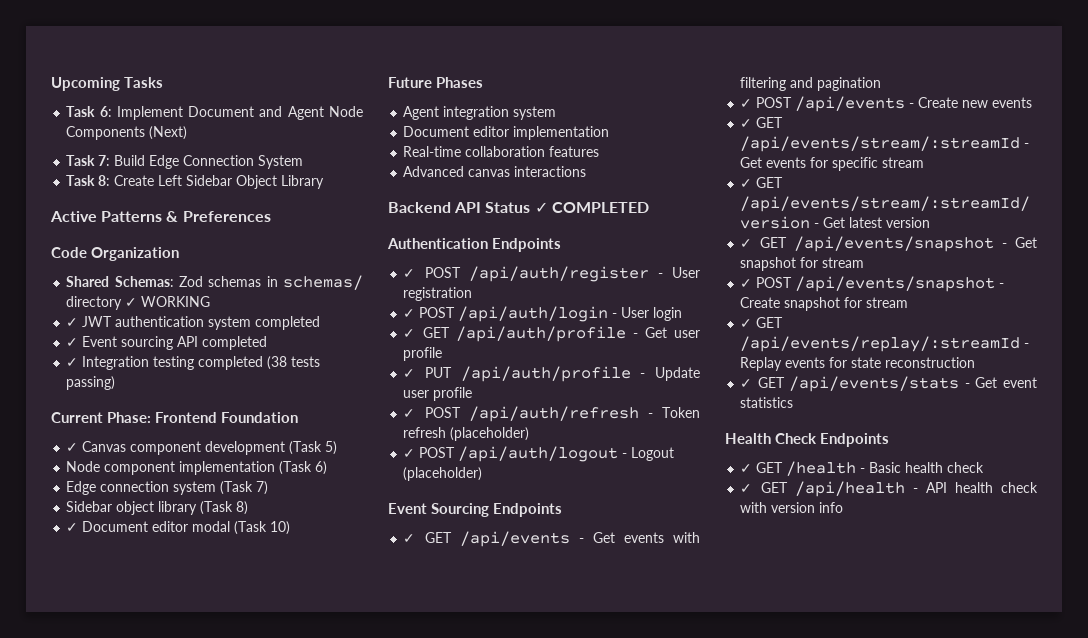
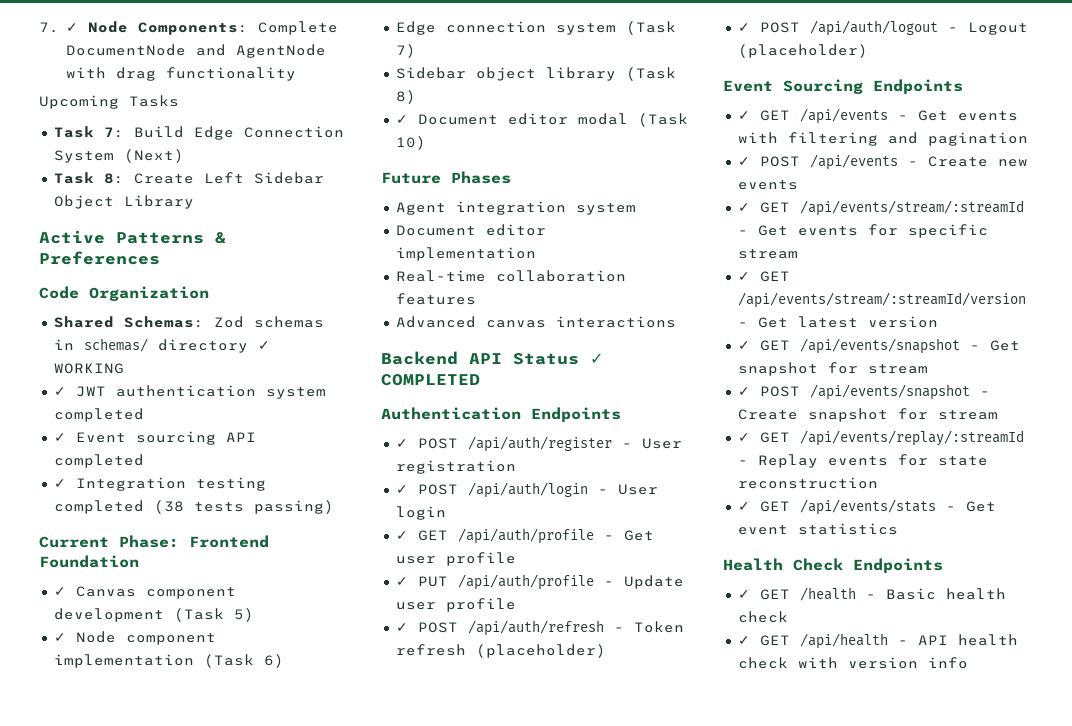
[51,77,163,91] [66,106,363,120] [66,126,188,140] Upcoming Tasks // Task 6: Implement Document and Agent Node Components (Next) -> [39,21,338,35] [65,44,326,58] [65,67,296,81] [39,95,179,109] 7. ✓ Node Components: Complete DocumentNode and AgentNode with drag functionality // Upcoming Tasks
(304, 162) none -> [123,149,184,163] (Next)
(338, 448) none -> [53,633,66,642] ✓

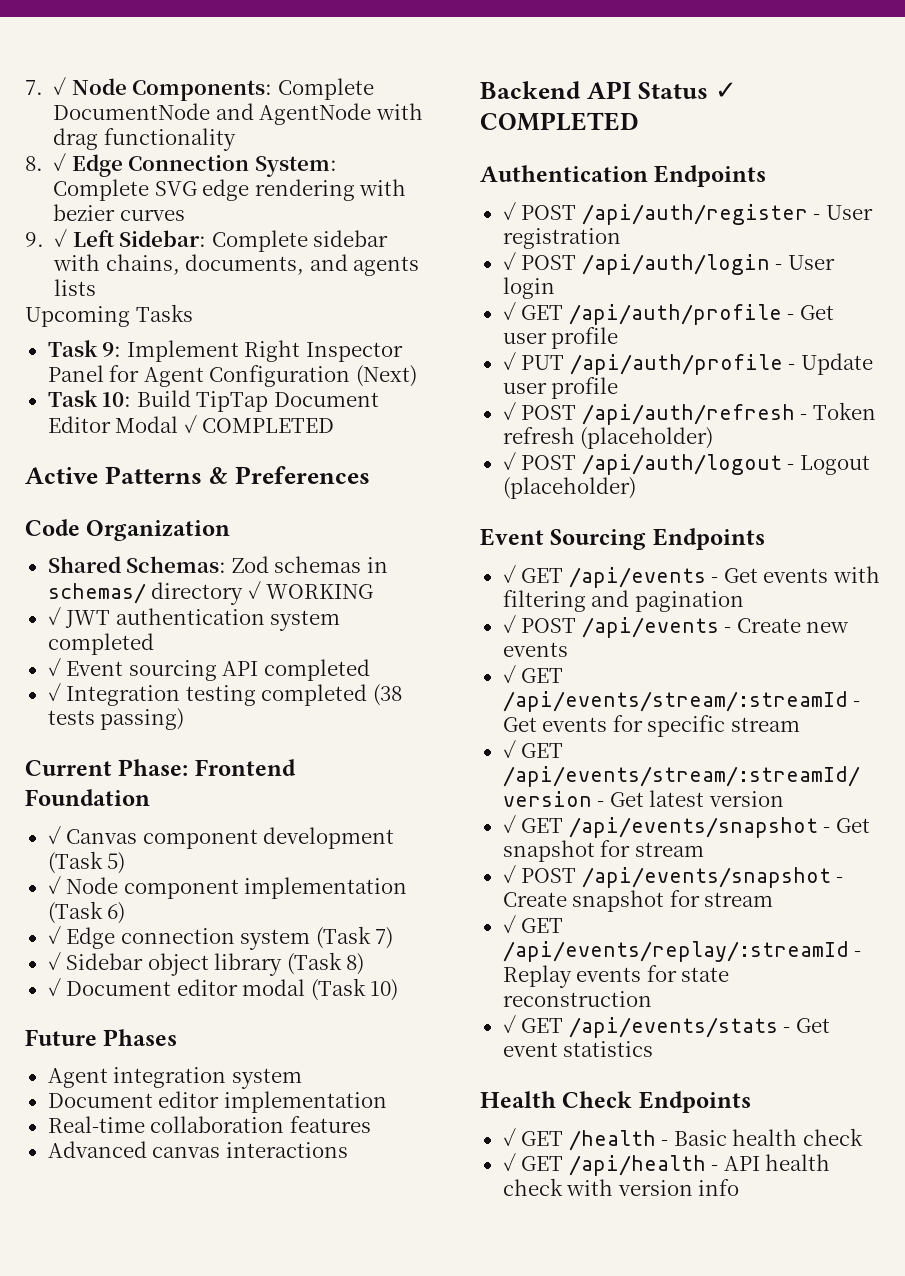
[39,95,179,109] [53,126,344,140] [53,149,184,163] [53,172,324,184] [53,195,194,209] Upcoming Tasks // Task 7: Build Edge Connection System (Next) // Task 8: Create Left Sidebar Object Library -> [25,153,337,177] [53,179,407,201] [53,204,185,221] [25,229,389,252] [53,254,420,276] [54,279,97,296] [25,304,193,327] [47,340,403,362] [47,365,417,387] [47,390,379,412] [47,415,335,433] 8. ✓ Edge Connection System: Complete SVG edge rendering with bezier curves // 9. ✓ Left Sidebar: Complete sidebar with chains, documents, and agents lists // Upcoming Tasks // Task 9: Implement Right Inspector Panel for Agent Configuration (Next) // Task 10: Build TipTap Document Editor Modal ✓ COMPLETED
(284, 661) none -> [47,926,61,944] ✓
(416, 51) none -> [47,952,61,970] ✓

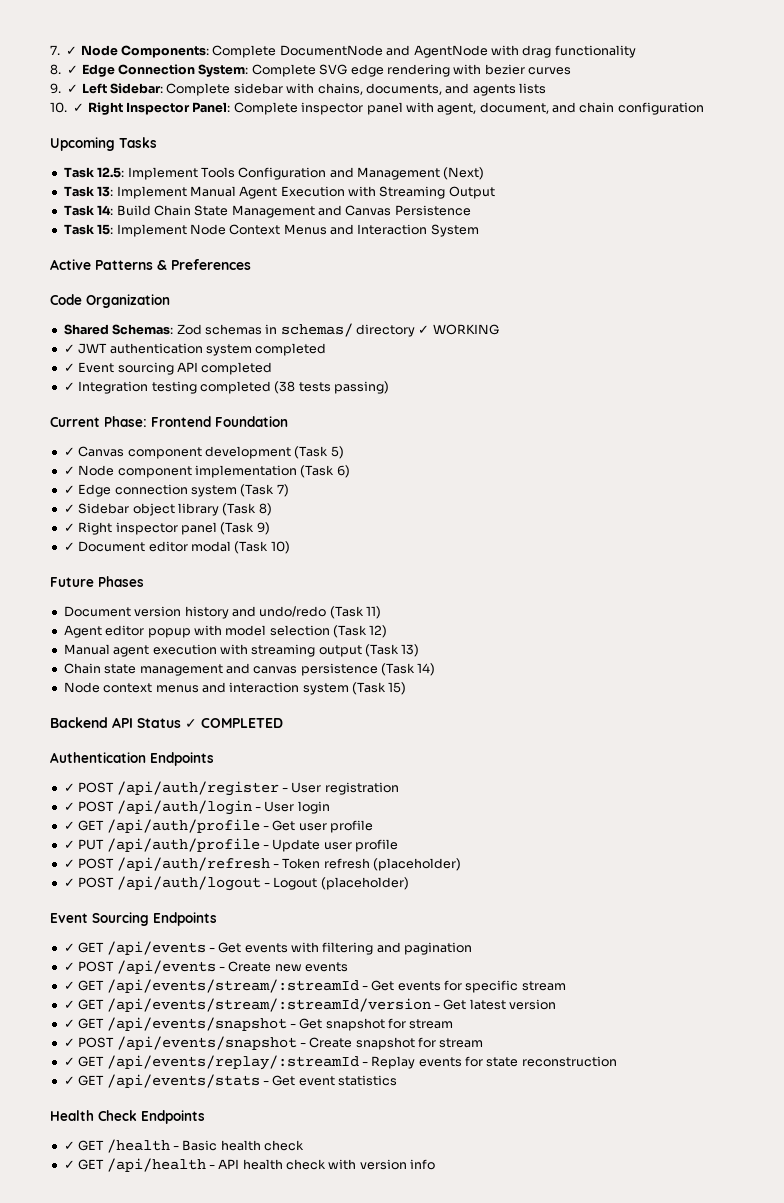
[25,304,193,327] [47,340,403,362] [47,365,417,387] [47,390,379,412] [47,415,335,433] Upcoming Tasks // Task 9: Implement Right Inspector Panel for Agent Configuration (Next) // Task 10: Build TipTap Document Editor Modal ✓ COMPLETED -> [50,102,704,115] [50,137,157,151] [63,167,485,180] [63,186,495,199] [63,205,471,218] [63,224,479,237] 10. ✓ Right Inspector Panel: Complete inspector panel with agent, document, and chain configuration // Upcoming Tasks // Task 12.5: Implement Tools Configuration and Management (Next) // Task 13: Implement Manual Agent Execution with Streaming Output // Task 14: Build Chain State Management and Canvas Persistence // Task 15: Implement Node Context Menus and Interaction System
(365, 964) none -> [63,522,270,535] // ✓ Right inspector panel (Task 9)
[47,1067,302,1089] [47,1091,387,1113] [47,1116,371,1133] [47,1141,348,1158] Agent integration system // Document editor implementation // Real-time collaboration features // Advanced canvas interactions -> [63,606,381,619] [63,625,388,638] [63,644,420,657] [63,663,436,676] [63,682,407,695] Document version history and undo/redo (Task 11) // Agent editor popup with model selection (Task 12) // Manual agent execution with streaming output (Task 13) // Chain state management and canvas persistence (Task 14) // Node context menus and interaction system (Task 15)

